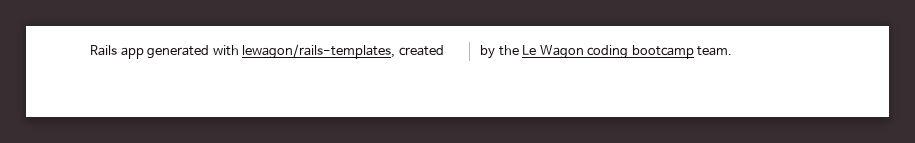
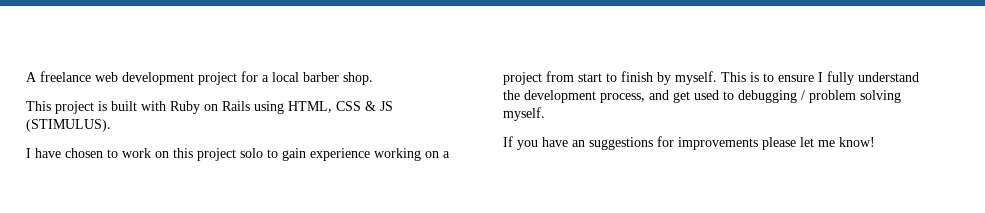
[90,44,733,59] Rails app generated with lewagon/rails-templates, created by the Le Wagon coding bootcamp team. -> [26,71,373,85] [26,101,393,114] [26,119,111,132] [26,148,450,161] [503,71,919,85] [503,90,901,103] [503,107,545,121] [503,136,875,150] A freelance web development project for a local barber shop. // This project is built with Ruby on Rails using HTML, CSS & JS (STIMULUS). // I have chosen to work on this project solo to gain experience working on a project from start to finish by myself. This is to ensure I fully understand the development process, and get used to debugging / problem solving myself. // If you have an suggestions for improvements please let me know!

